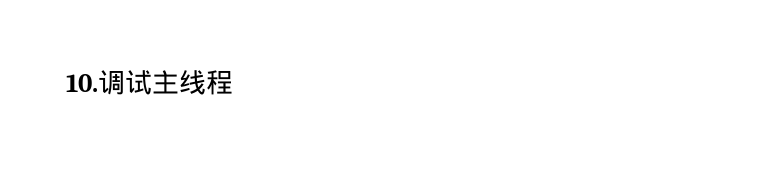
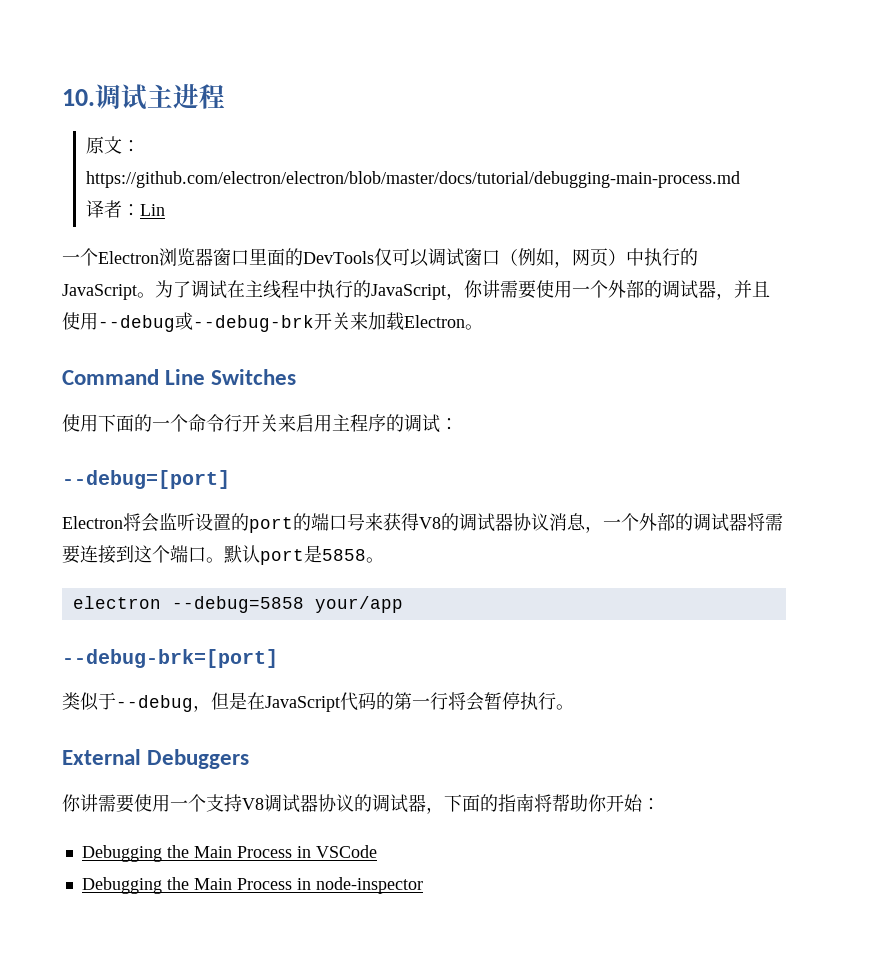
[179,70,233,95] 线程 -> [173,84,225,109] [86,136,141,154] [86,171,741,188] [86,200,166,218] [62,248,698,268] [62,280,770,300] [62,312,483,332] [62,369,297,385] [62,414,458,433] [62,470,230,489] [62,513,783,533] [62,545,384,565] [72,596,403,613] [62,649,278,668] [62,692,574,712] [62,749,250,769] [62,793,660,814] [81,845,377,862] [81,877,423,894] 进程 // 原文：https://github.com/electron/electron/blob/master/docs/tutorial/debugging-main-process.md // 译者：Lin // 一个Electron浏览器窗口里面的DevTools仅可以调试窗口（例如，网页）中执行的JavaScript。为了调试在主线程中执行的JavaScript，你讲需要使用一个外部的调试器，并且使用--debug或--debug-brk开关来加载Electron。 // Command Line Switches // 使用下面的一个命令行开关来启用主程序的调试： // --debug=[port] // Electron将会监听设置的port的端口号来获得V8的调试器协议消息，一个外部的调试器将需要连接到这个端口。默认port是5858。 // electron --debug=5858 your/app // --debug-brk=[port] // 类似于--debug，但是在JavaScript代码的第一行将会暂停执行。 // External Debuggers // 你讲需要使用一个支持V8调试器协议的调试器，下面的指南将帮助你开始： // Debugging the Main Process in VSCode // Debugging the Main Process in node-inspector

